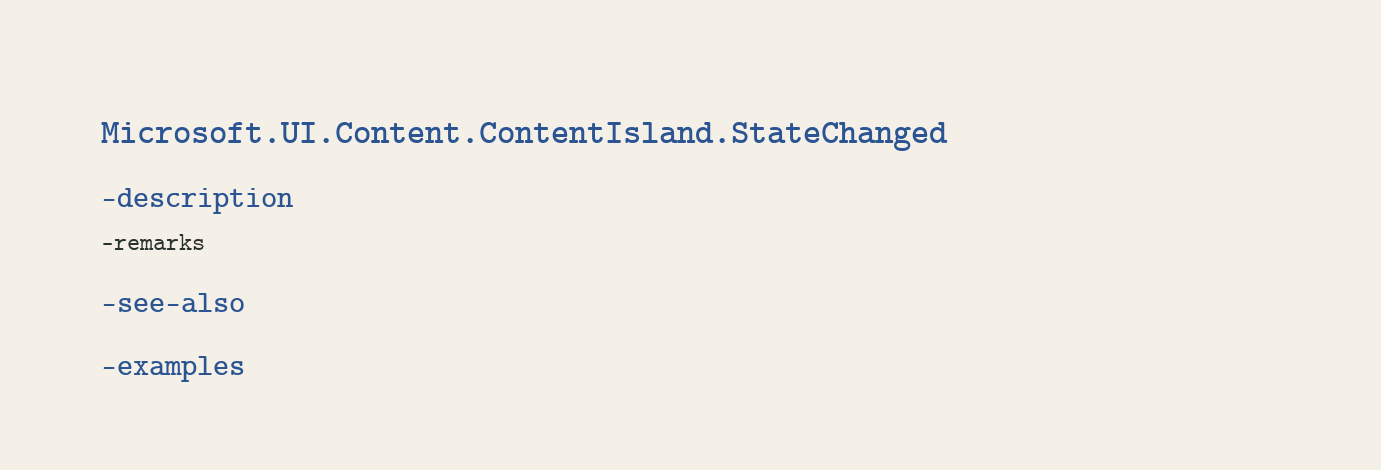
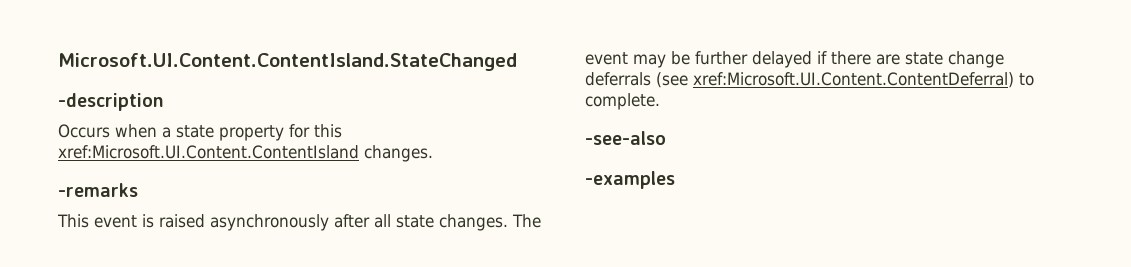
[101,234,205,250] -remarks -> [58,124,342,141] [58,145,433,162] [58,183,138,197] [57,214,541,231] [585,51,1004,68] [585,72,1034,88] [585,93,660,110] Occurs when a state property for this xref:Microsoft.UI.Content.ContentIsland changes. // -remarks // This event is raised asynchronously after all state changes. The event may be further delayed if there are state change deferrals (see xref:Microsoft.UI.Content.ContentDeferral) to complete.

